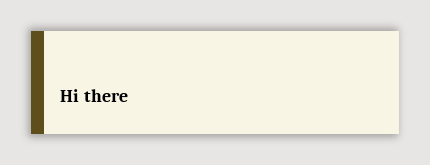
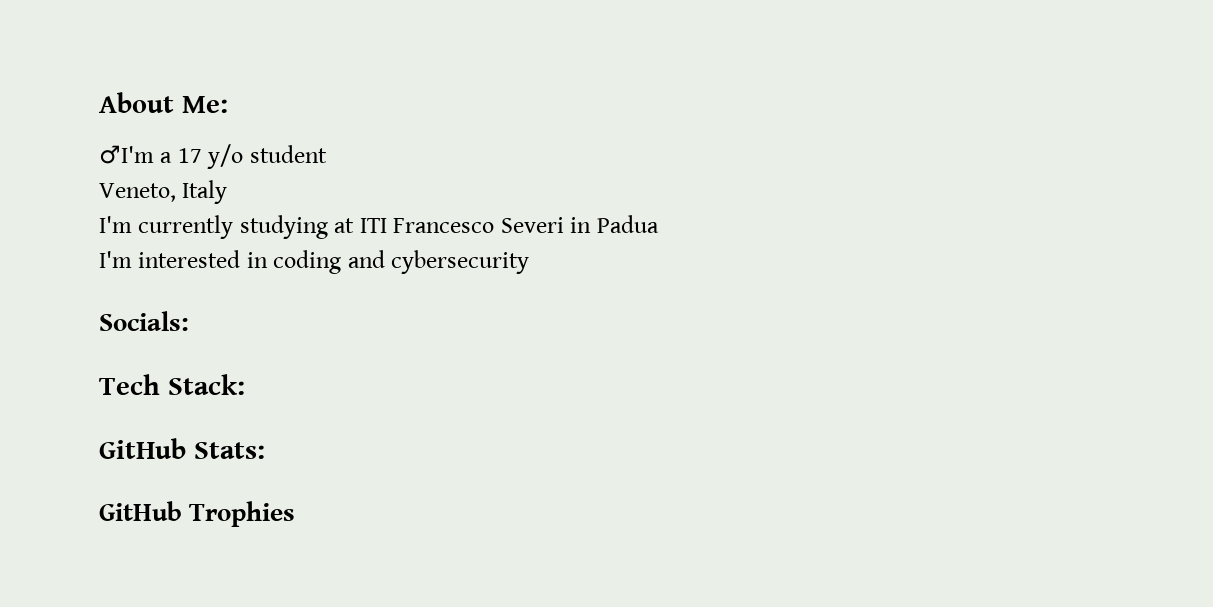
[60,89,128,102] Hi there -> [99,92,228,113] [99,144,327,169] [99,180,228,204] [99,215,659,239] [99,250,530,274] [99,311,189,331] [99,374,245,395] [99,438,265,459] [99,501,296,527] About Me: // ♂I'm a 17 y/o student // Veneto, Italy // I'm currently studying at ITI Francesco Severi in Padua // I'm interested in coding and cybersecurity // Socials: // Tech Stack: // GitHub Stats: // GitHub Trophies

